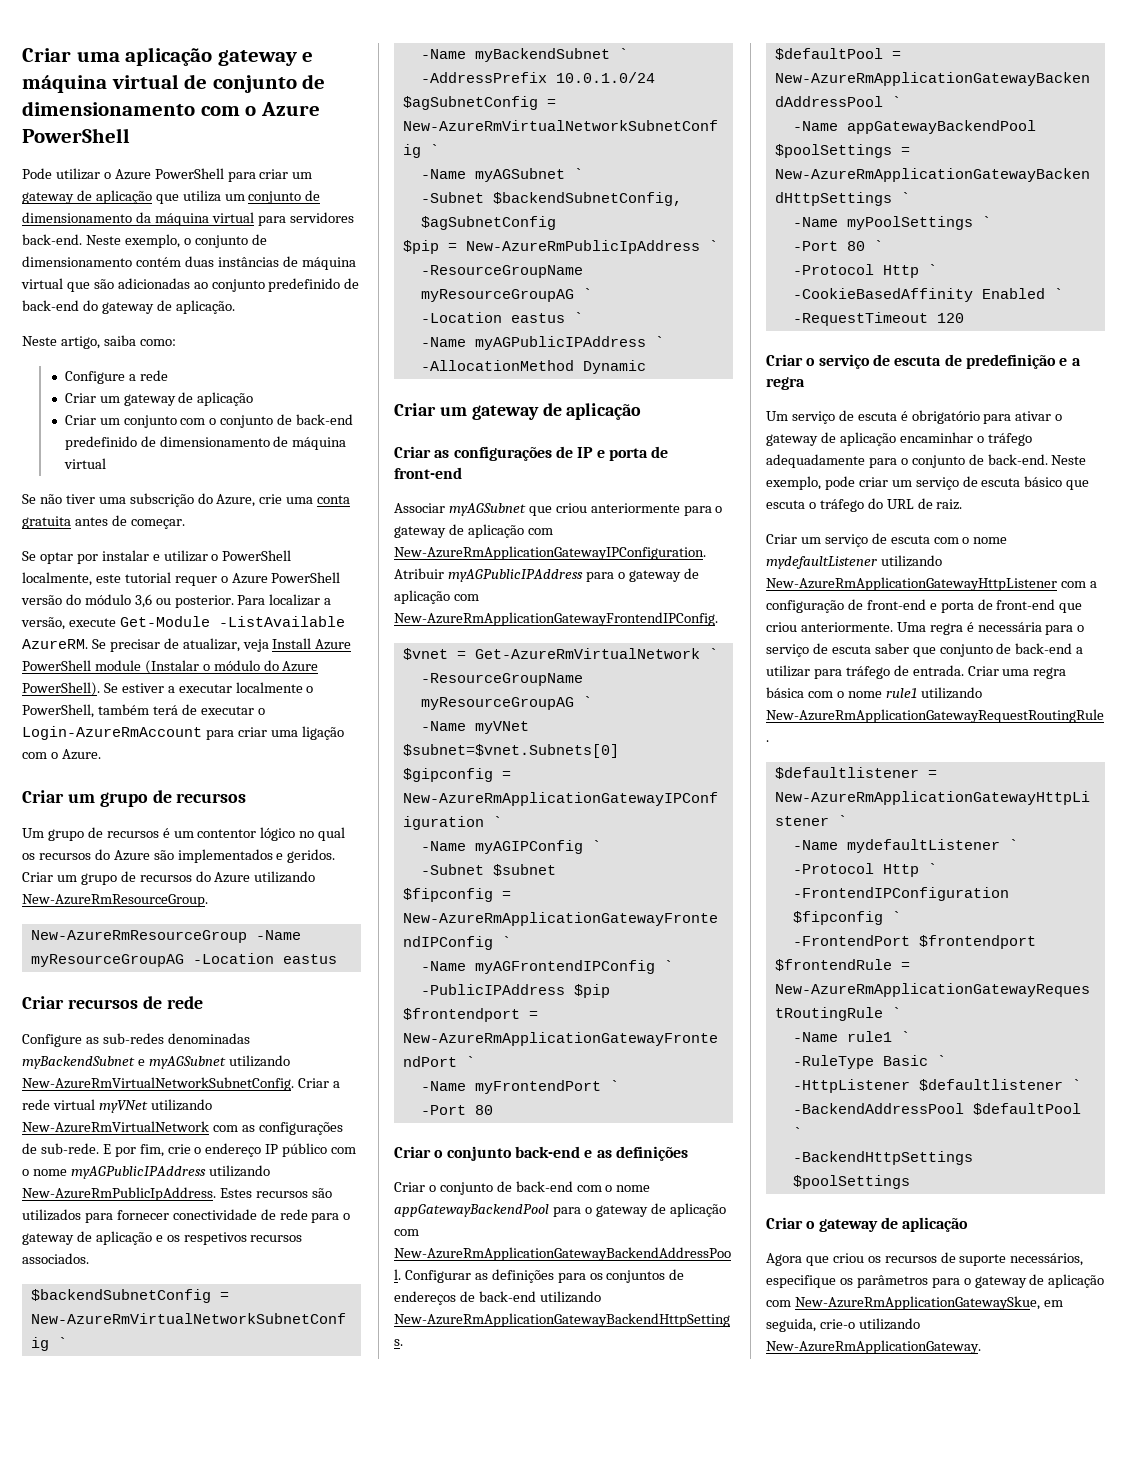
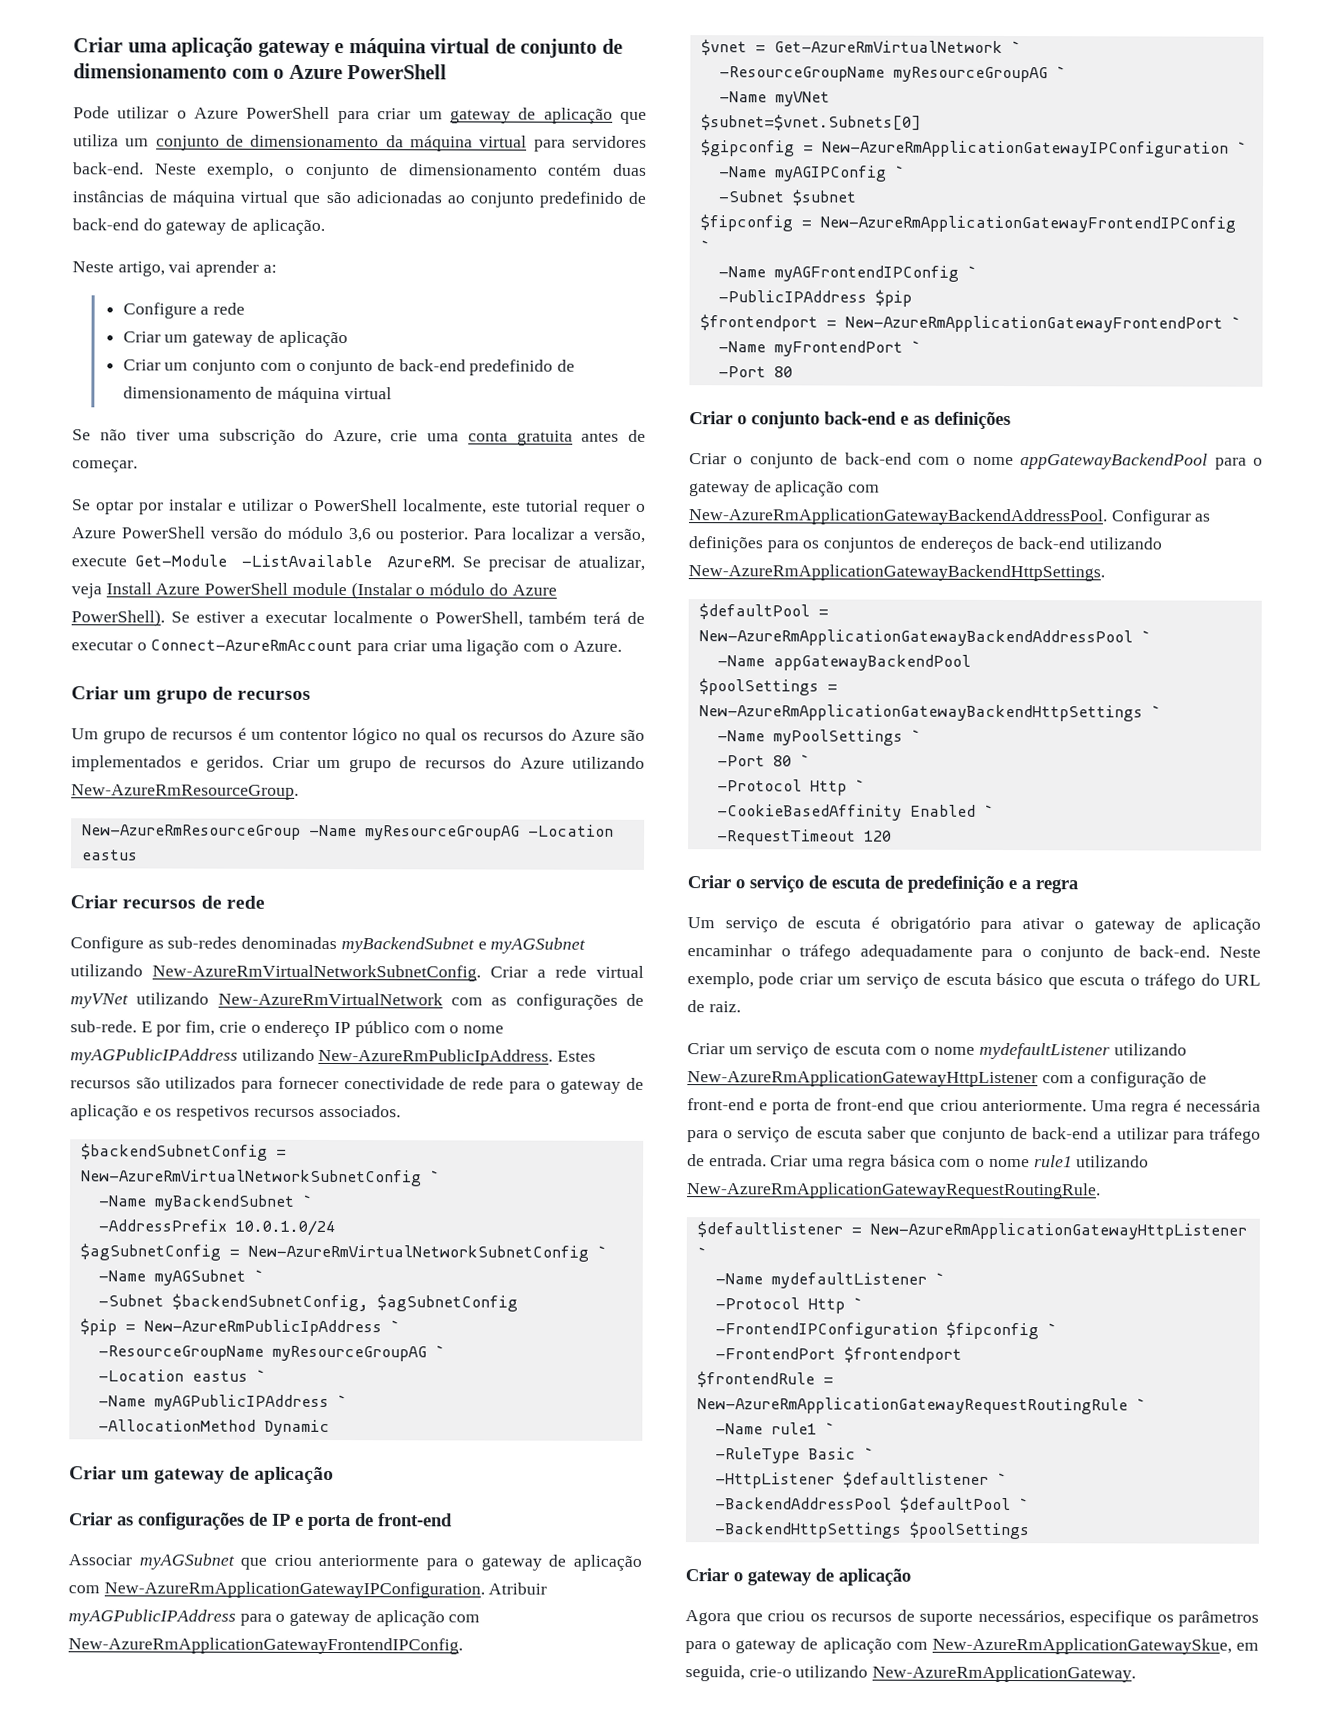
[103,335,176,346] saiba como: -> [168,260,277,277] vai aprender a:
[22,726,202,740] Login-AzureRmAccount -> [150,639,354,652] Connect-AzureRmAccount

